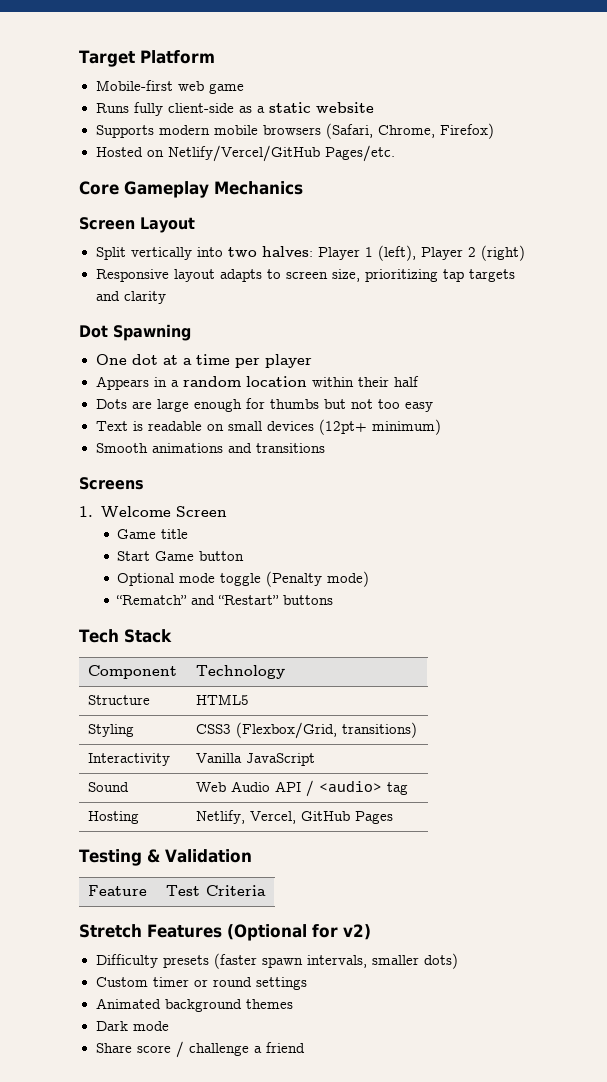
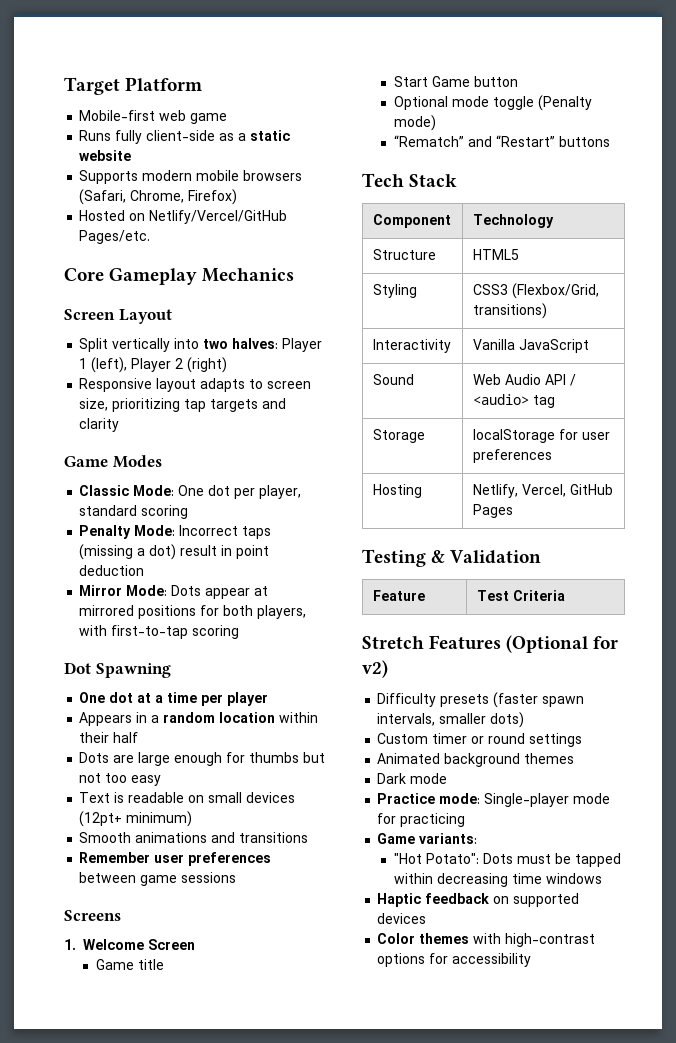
(166, 297) none -> [64,455,162,468] [79,485,302,499] [79,505,189,519] [79,525,272,539] [79,544,270,560] [79,565,145,576] [79,585,269,599] [79,605,307,619] [79,625,240,639] // Game Modes // Classic Mode: One dot per player, standard scoring // Penalty Mode: Incorrect taps (missing a dot) result in point deduction // Mirror Mode: Dots appear at mirrored positions for both players, with first-to-tap scoring
(325, 448) none -> [79,852,272,866] [79,872,237,886] // Remember user preferences between game sessions
(409, 788) none -> [372,429,425,443] [472,429,610,443] [472,449,552,463] // Storage | localStorage for user preferences
[95,1041,305,1058] Share score / challenge a friend -> [377,793,611,807] [377,813,466,827] [377,833,478,844] [393,853,621,867] [393,873,602,887] [377,893,580,907] [377,913,427,924] [377,933,596,947] [377,953,532,967] Practice mode: Single-player mode for practicing // Game variants: // "Hot Potato": Dots must be tapped within decreasing time windows // Haptic feedback on supported devices // Color themes with high-contrast options for accessibility

